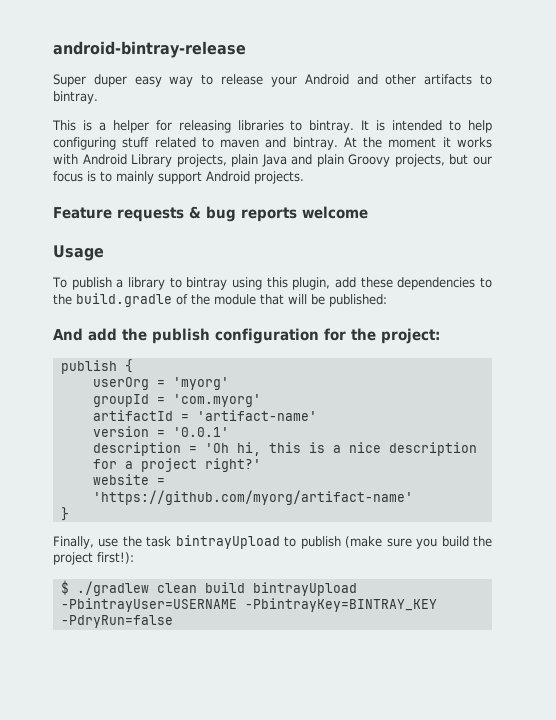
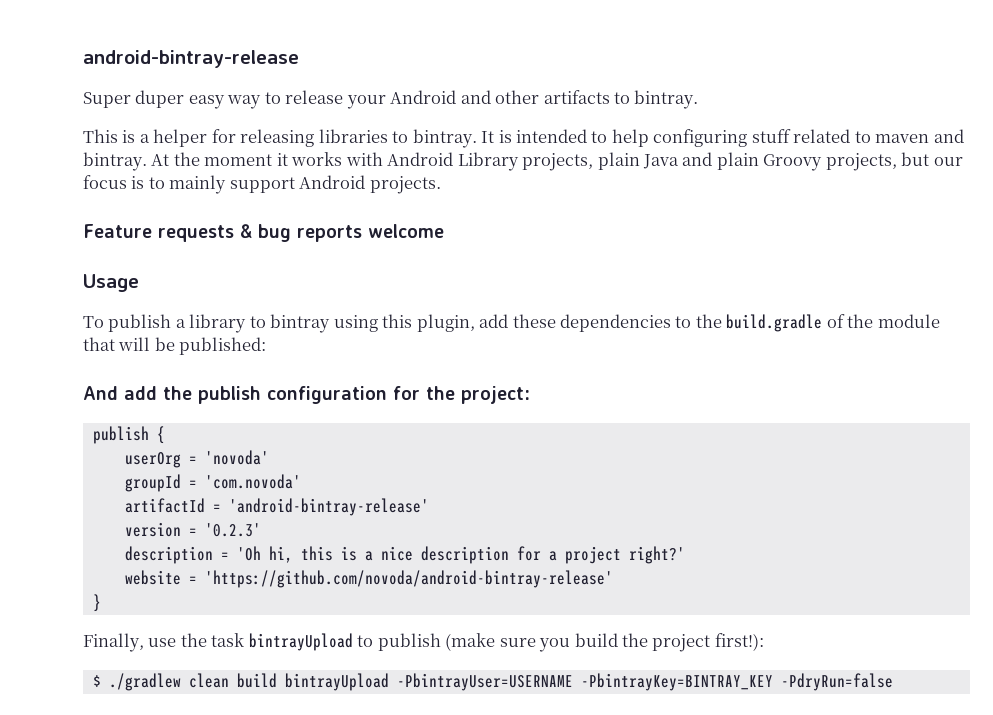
[172,377,229,390] 'myorg' -> [204,450,269,465] 'novoda'
[172,394,261,407] 'com.myorg' -> [204,474,301,489] 'com.novoda'
[196,410,317,421] 'artifact-name' -> [228,498,429,516] 'android-bintray-release'
[172,427,229,437] '0.0.1' -> [204,523,261,537] '0.2.3'
[92,490,413,505] 'https://github.com/myorg/artifact-name' -> [204,570,613,588] 'https://github.com/novoda/android-bintray-release'

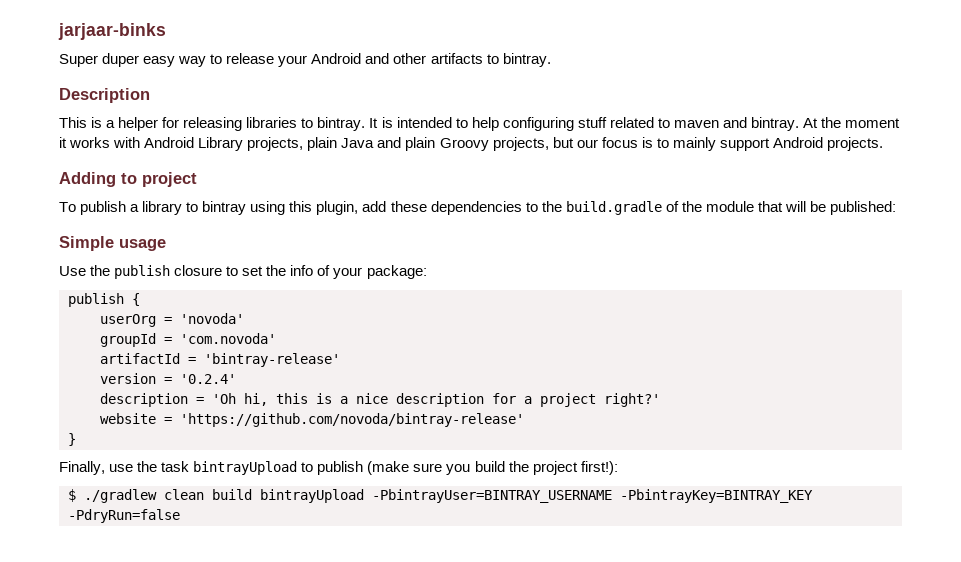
[83,50,299,68] android-bintray-release -> [58,23,166,40] jarjaar-binks
(699, 99) none -> [59,88,150,103] // Description
[83,224,444,242] [83,274,139,292] Feature requests & bug reports welcome // Usage -> [59,172,197,187] Adding to project
[83,386,530,404] And add the publish configuration for the project: -> [59,236,166,251] [59,265,427,279] Simple usage // Use the publish closure to set the info of your package:
[228,498,429,516] 'android-bintray-release' -> [204,353,340,367] 'bintray-release'
[204,523,261,537] '0.2.3' -> [180,374,236,384] '0.2.4'
[204,570,613,588] 'https://github.com/novoda/android-bintray-release' -> [180,413,524,427] 'https://github.com/novoda/bintray-release'
[396,673,573,691] -PbintrayUser=USERNAME -> [372,489,612,503] -PbintrayUser=BINTRAY_USERNAME

